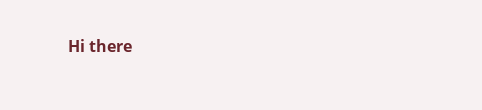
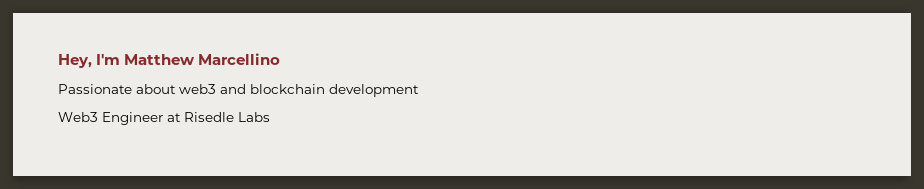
[68,39,133,52] Hi there -> [58,53,281,68] [58,84,419,97] [58,112,270,125] Hey, I'm Matthew Marcellino // Passionate about web3 and blockchain development // Web3 Engineer at Risedle Labs

